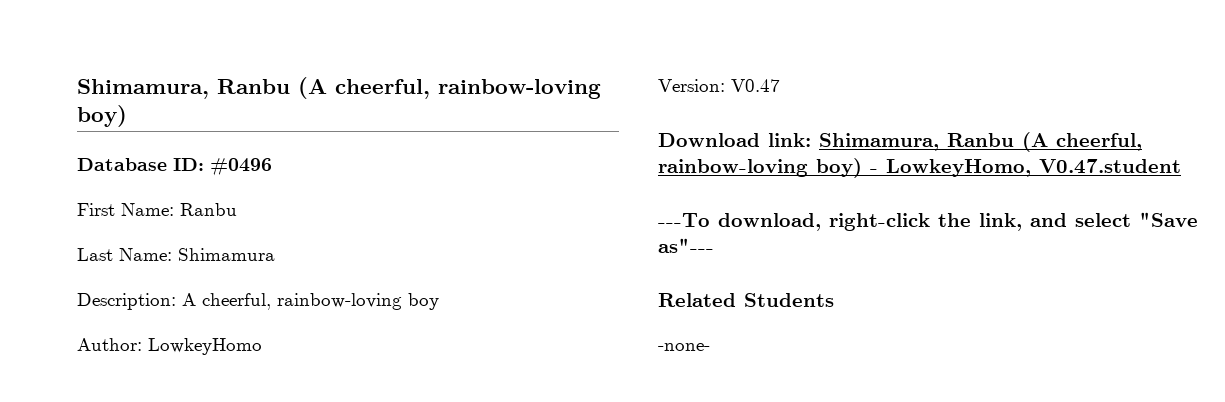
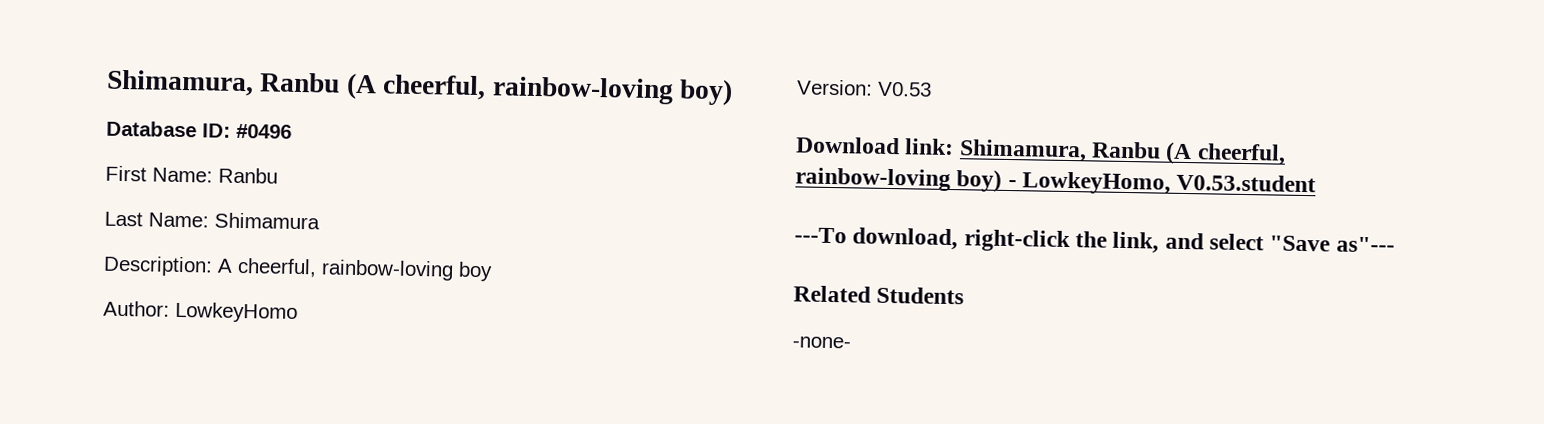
[731,79,780,92] V0.47 -> [877,81,932,97] V0.53
[1039,159,1181,174] V0.47.student -> [1176,173,1317,193] V0.53.student

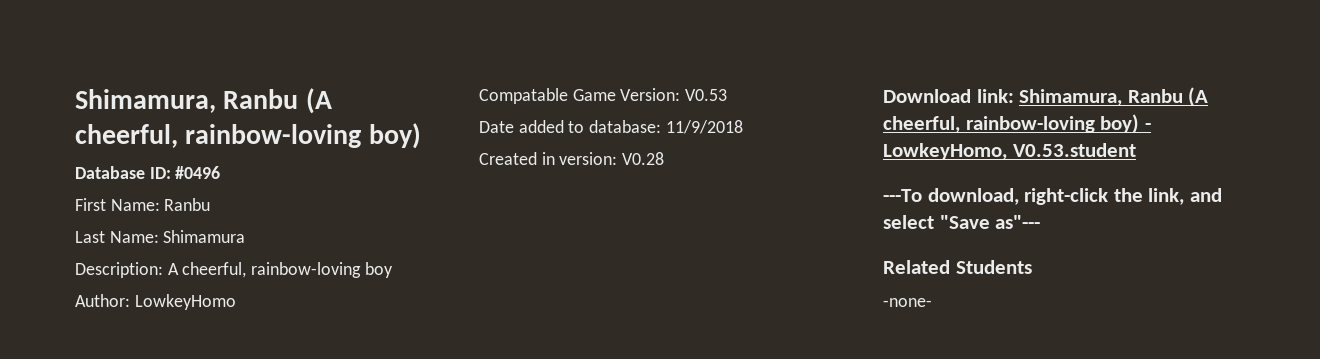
(298, 312) none -> [479,88,616,104] Compatable Game
(932, 89) none -> [479,120,743,134] [479,152,665,165] // Date added to database: 11/9/2018 // Created in version: V0.28

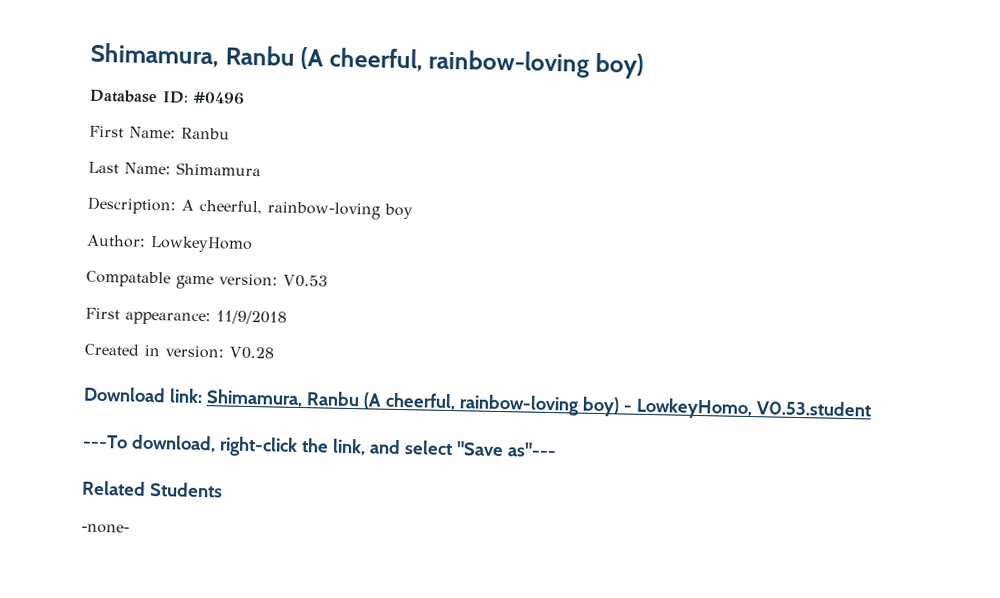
[572,88,681,101] Game Version: -> [176,273,278,290] game version:
[479,120,662,133] Date added to database: -> [85,307,211,326] First appearance:

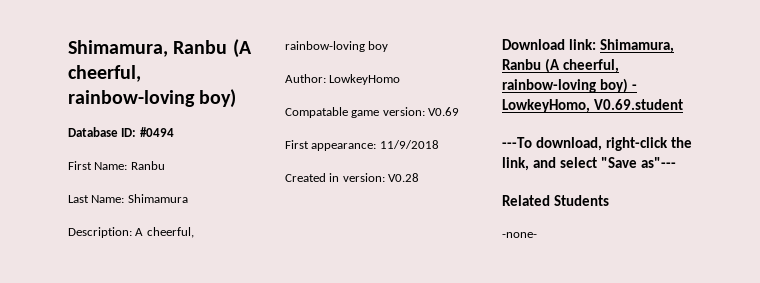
[193,91,245,105] #0496 -> [139,127,174,137] #0494
[283,274,328,288] V0.53 -> [428,107,460,116] V0.69
[755,400,871,417] V0.53.student -> [593,99,683,110] V0.69.student

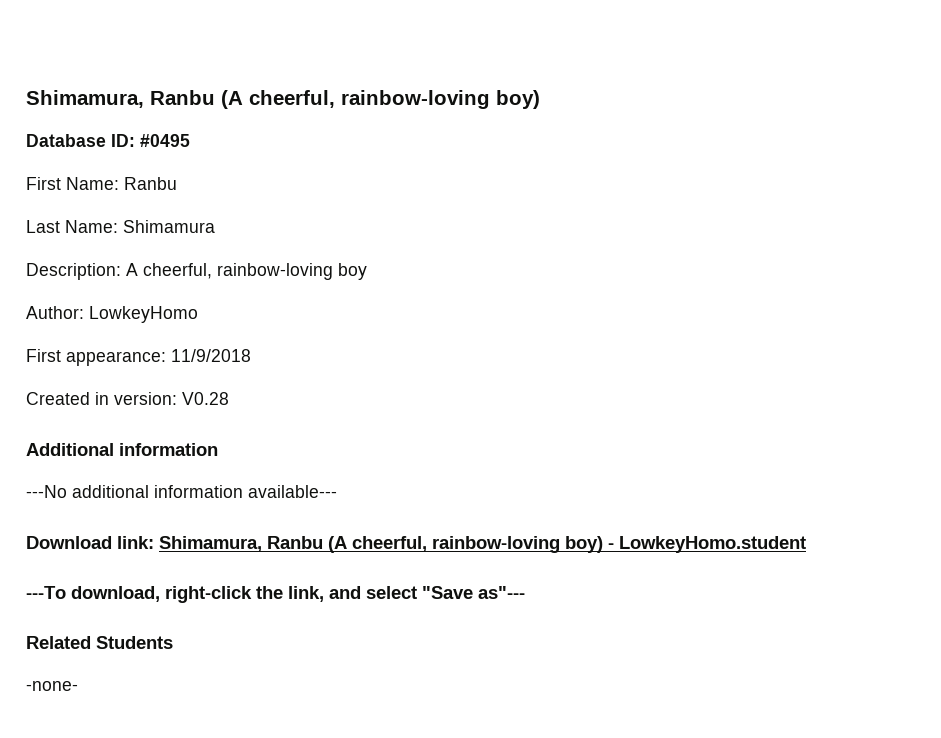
[139,127,174,137] #0494 -> [140,134,190,147] #0495
[285,107,460,118] // Compatable game version: V0.69 -> (198, 314) none
(420, 177) none -> [26,443,218,456] [26,485,337,498] // Additional information // ---No additional information available---
[502,99,683,113] LowkeyHomo, V0.69.student -> [619,536,806,553] LowkeyHomo.student

